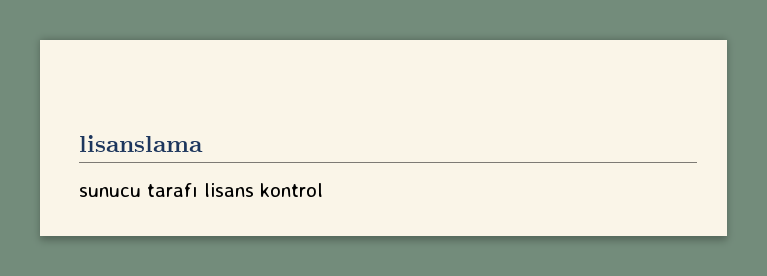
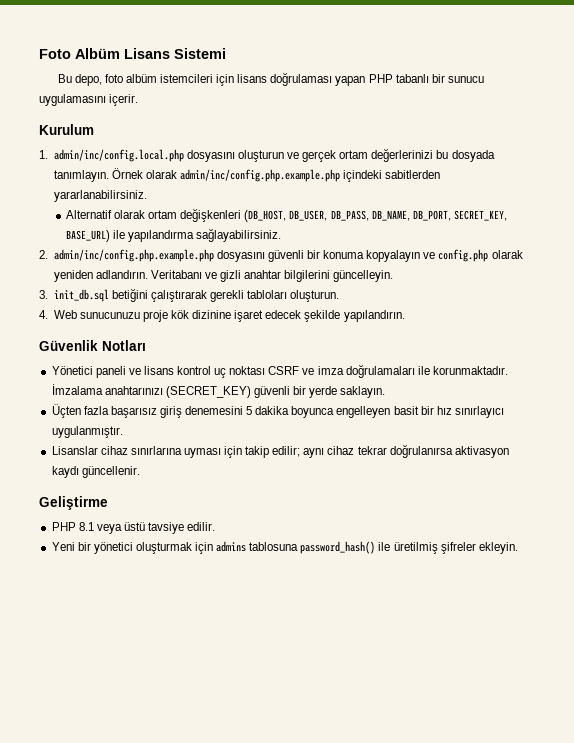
[79,135,203,152] [79,183,323,197] lisanslama // sunucu tarafı lisans kontrol -> [39,48,226,59] [57,72,484,86] [39,94,139,106] [39,124,94,135] [39,148,495,162] [53,168,441,182] [53,190,147,202] [65,208,507,222] [65,228,282,242] [39,249,523,262] [53,270,394,282] [39,288,340,302] [39,310,405,322] [39,340,146,351] [51,364,508,378] [51,384,386,398] [51,404,504,418] [51,426,123,438] [51,444,509,458] [51,466,140,478] [39,496,108,510] [51,522,216,534] [51,541,518,554] Foto Albüm Lisans Sistemi // Bu depo, foto albüm istemcileri için lisans doğrulaması yapan PHP tabanlı bir sunucu uygulamasını içerir. // Kurulum // 1. admin/inc/config.local.php dosyasını oluşturun ve gerçek ortam değerlerinizi bu dosyada tanımlayın. Örnek olarak admin/inc/config.php.example.php içindeki sabitlerden yararlanabilirsiniz. // Alternatif olarak ortam değişkenleri (DB_HOST, DB_USER, DB_PASS, DB_NAME, DB_PORT, SECRET_KEY, BASE_URL) ile yapılandırma sağlayabilirsiniz. // 2. admin/inc/config.php.example.php dosyasını güvenli bir konuma kopyalayın ve config.php olarak yeniden adlandırın. Veritabanı ve gizli anahtar bilgilerini güncelleyin. // 3. init_db.sql betiğini çalıştırarak gerekli tabloları oluşturun. // 4. Web sunucunuzu proje kök dizinine işaret edecek şekilde yapılandırın. // Güvenlik Notları // Yönetici paneli ve lisans kontrol uç noktası CSRF ve imza doğrulamaları ile korunmaktadır. İmzalama anahtarınızı (SECRET_KEY) güvenli bir yerde saklayın. // Üçten fazla başarısız giriş denemesini 5 dakika boyunca engelleyen basit bir hız sınırlayıcı uygulanmıştır. // Lisanslar cihaz sınırlarına uyması için takip edilir; aynı cihaz tekrar doğrulanırsa aktivasyon kaydı güncellenir. // Geliştirme // PHP 8.1 veya üstü tavsiye edilir. // Yeni bir yönetici oluşturmak için admins tablosuna password_hash() ile üretilmiş şifreler ekleyin.

